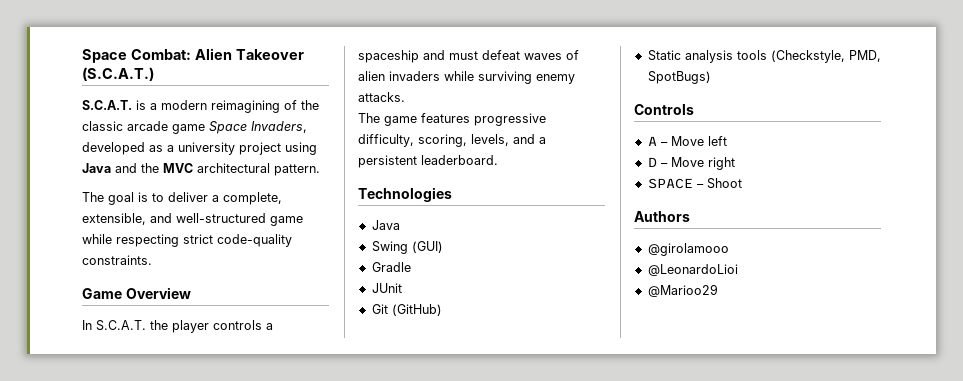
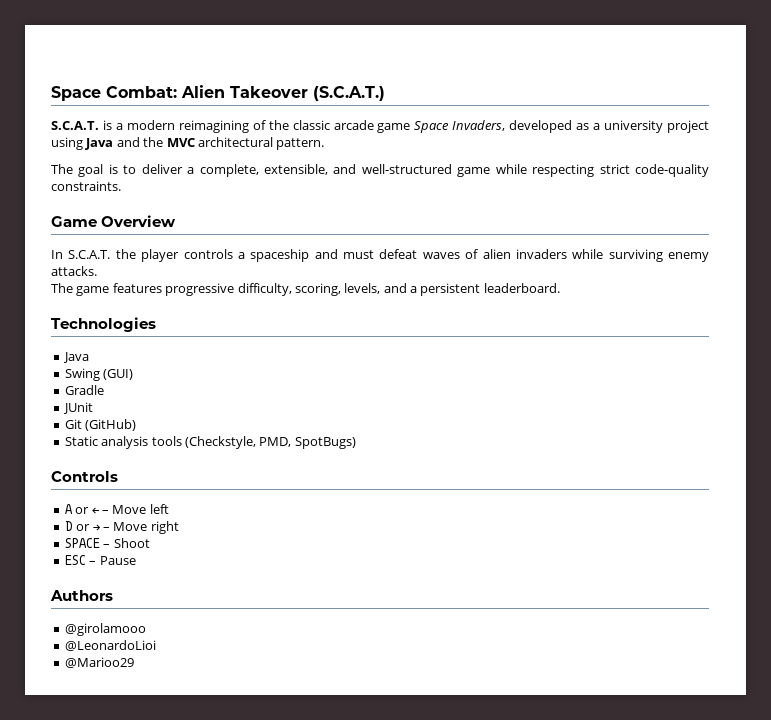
(657, 141) none -> [75,507,100,514] or ←
(657, 162) none -> [76,524,101,531] or →
(742, 183) none -> [64,555,136,565] // ESC – Pause

